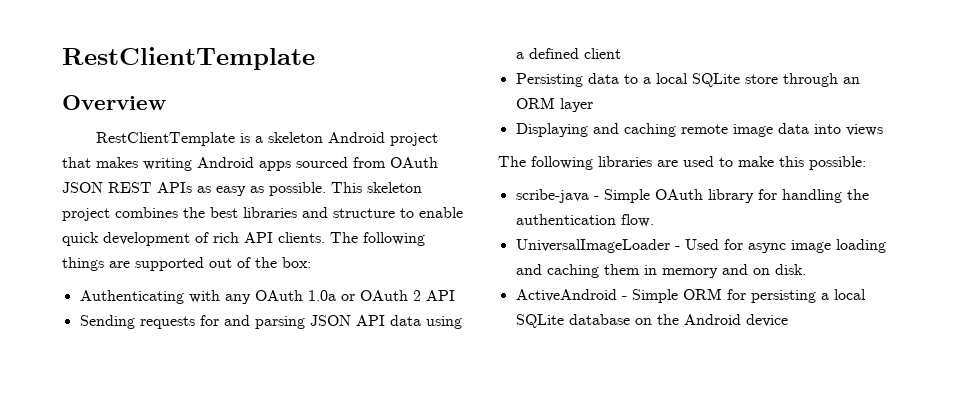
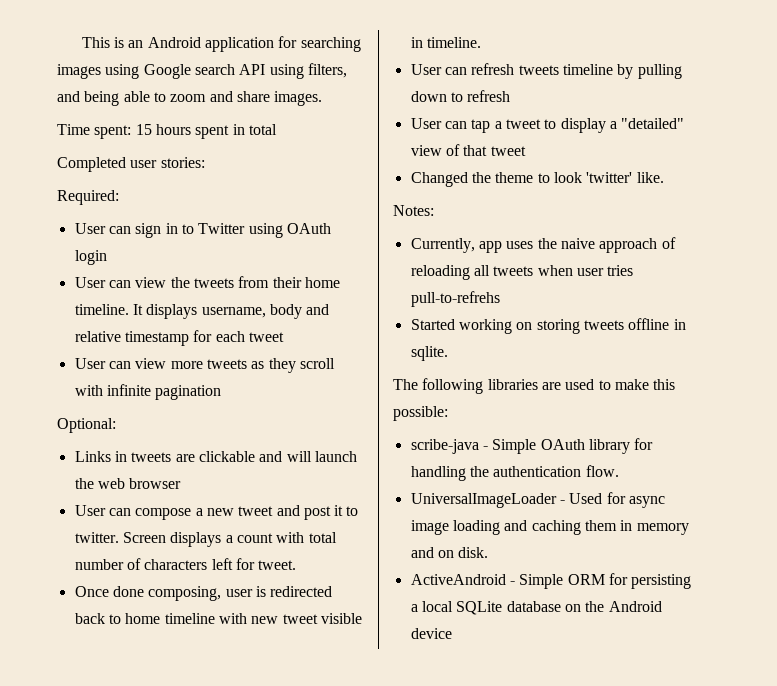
[62,47,315,70] [62,95,166,110] [96,132,439,146] [62,157,438,171] [62,182,422,196] [62,207,463,221] [62,232,425,246] [62,257,311,271] [79,290,455,304] [79,315,462,329] [515,48,621,59] [515,73,860,87] [515,97,593,112] [515,123,883,137] RestClientTemplate // Overview // RestClientTemplate is a skeleton Android project that makes writing Android apps sourced from OAuth JSON REST APIs as easy as possible. This skeleton project combines the best libraries and structure to enable quick development of rich API clients. The following things are supported out of the box: // Authenticating with any OAuth 1.0a or OAuth 2 API // Sending requests for and parsing JSON API data using a defined client // Persisting data to a local SQLite store through an ORM layer // Displaying and caching remote image data into views -> [81,36,361,52] [57,63,347,79] [57,91,323,106] [57,124,277,139] [57,157,205,172] [57,190,119,205] [74,223,331,238] [74,250,107,265] [74,276,340,288] [74,304,330,319] [74,330,284,346] [74,358,335,373] [74,384,222,400] [57,418,116,433] [74,451,357,462] [74,478,182,489] [74,505,359,520] [74,532,337,547] [74,558,297,570] [74,586,333,601] [74,613,362,624] [410,37,481,48] [410,63,682,79] [410,90,511,102] [410,118,685,133] [410,144,526,156] [410,172,664,187] [393,205,434,216] [410,237,676,253] [410,265,634,280] [410,291,500,307] [410,318,686,334] [410,346,448,361] This is an Android application for searching images using Google search API using filters, and being able to zoom and share images. // Time spent: 15 hours spent in total // Completed user stories: // Required: // User can sign in to Twitter using OAuth login // User can view the tweets from their home timeline. It displays username, body and relative timestamp for each tweet // User can view more tweets as they scroll with infinite pagination // Optional: // Links in tweets are clickable and will launch the web browser // User can compose a new tweet and post it to twitter. Screen displays a count with total number of characters left for tweet. // Once done composing, user is redirected back to home timeline with new tweet visible in timeline. // User can refresh tweets timeline by pulling down to refresh // User can tap a tweet to display a "detailed" view of that tweet // Changed the theme to look 'twitter' like. // Notes: // Currently, app uses the naive approach of reloading all tweets when user tries pull-to-refrehs // Started working on storing tweets offline in sqlite.

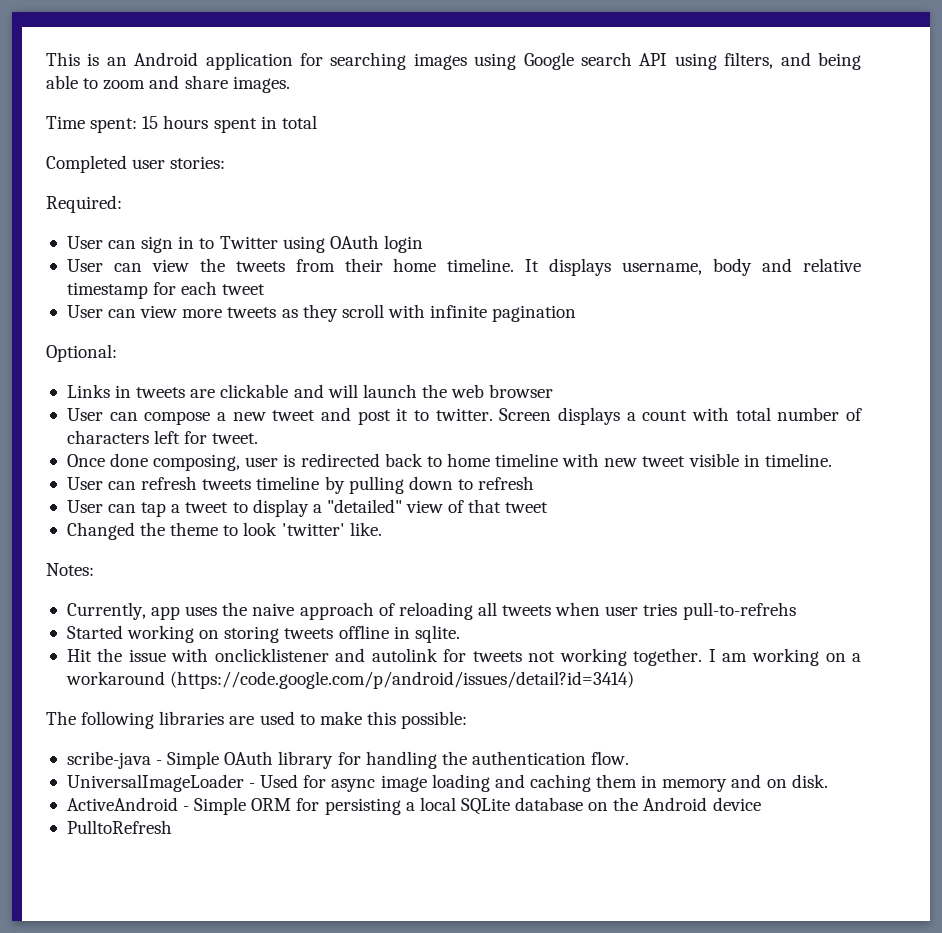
(448, 353) none -> [66,648,862,666] [65,671,635,689] // Hit the issue with onclicklistener and autolink for tweets not working together. I am working on a workaround (https://code.google.com/p/android/issues/detail?id=3414)
(452, 633) none -> [66,820,172,834] // PulltoRefresh

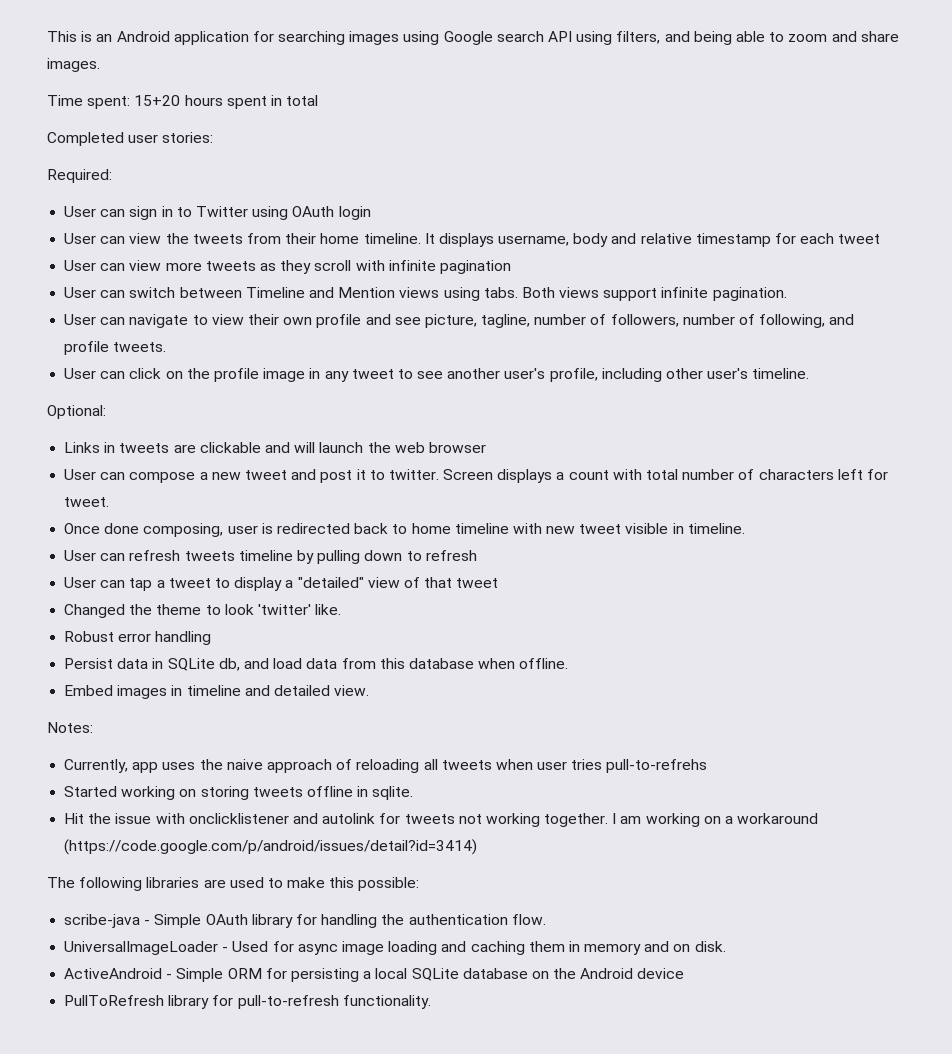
[142,116,159,129] 15 -> [134,95,181,106] 15+20
(577, 313) none -> [64,287,787,301] [64,314,855,328] [64,341,167,355] [64,368,810,382] // User can switch between Timeline and Mention views using tabs. Both views support infinite pagination. // User can navigate to view their own profile and see picture, tagline, number of followers, number of following, and profile tweets. // User can click on the profile image in any tweet to see another user's profile, including other user's timeline.
(382, 529) none -> [64,631,212,645] [64,658,569,671] [64,685,370,699] // Robust error handling // Persist data in SQLite db, and load data from this database when offline. // Embed images in timeline and detailed view.
[66,820,172,834] PulltoRefresh -> [64,995,431,1009] PullToRefresh library for pull-to-refresh functionality.

